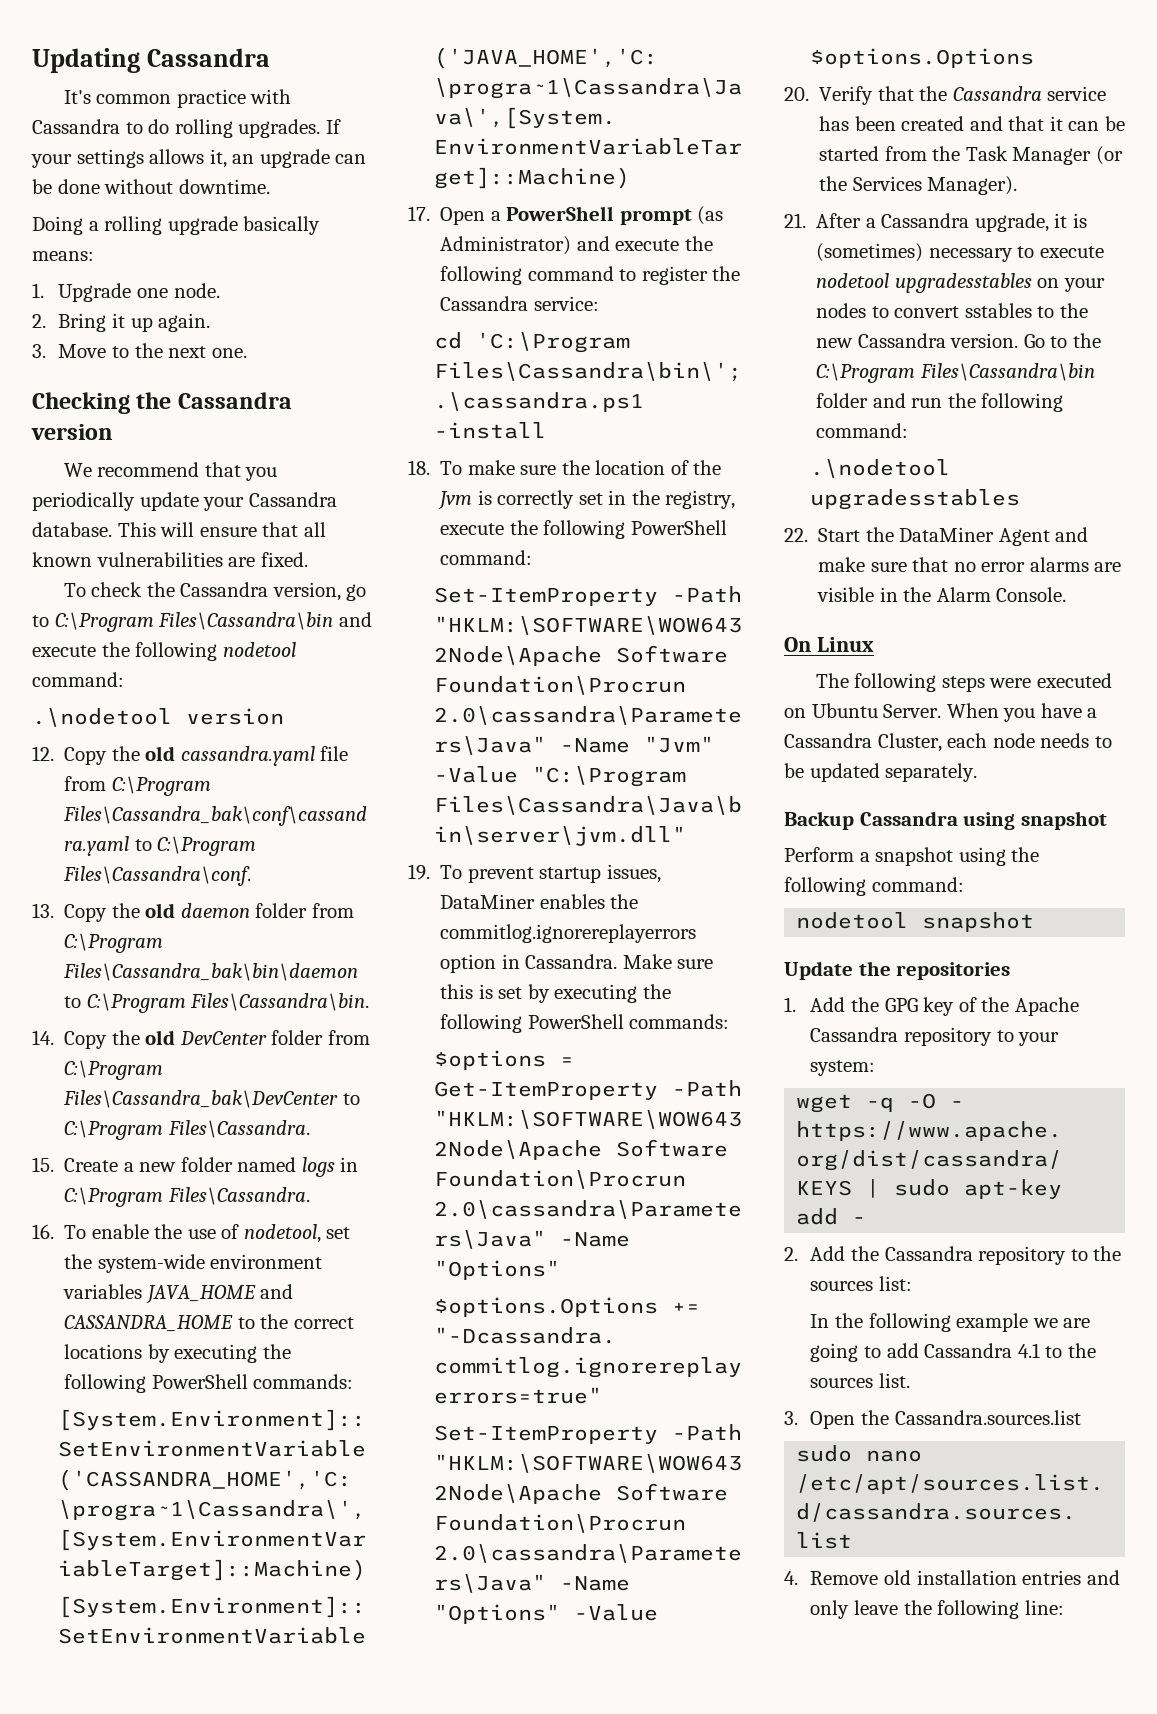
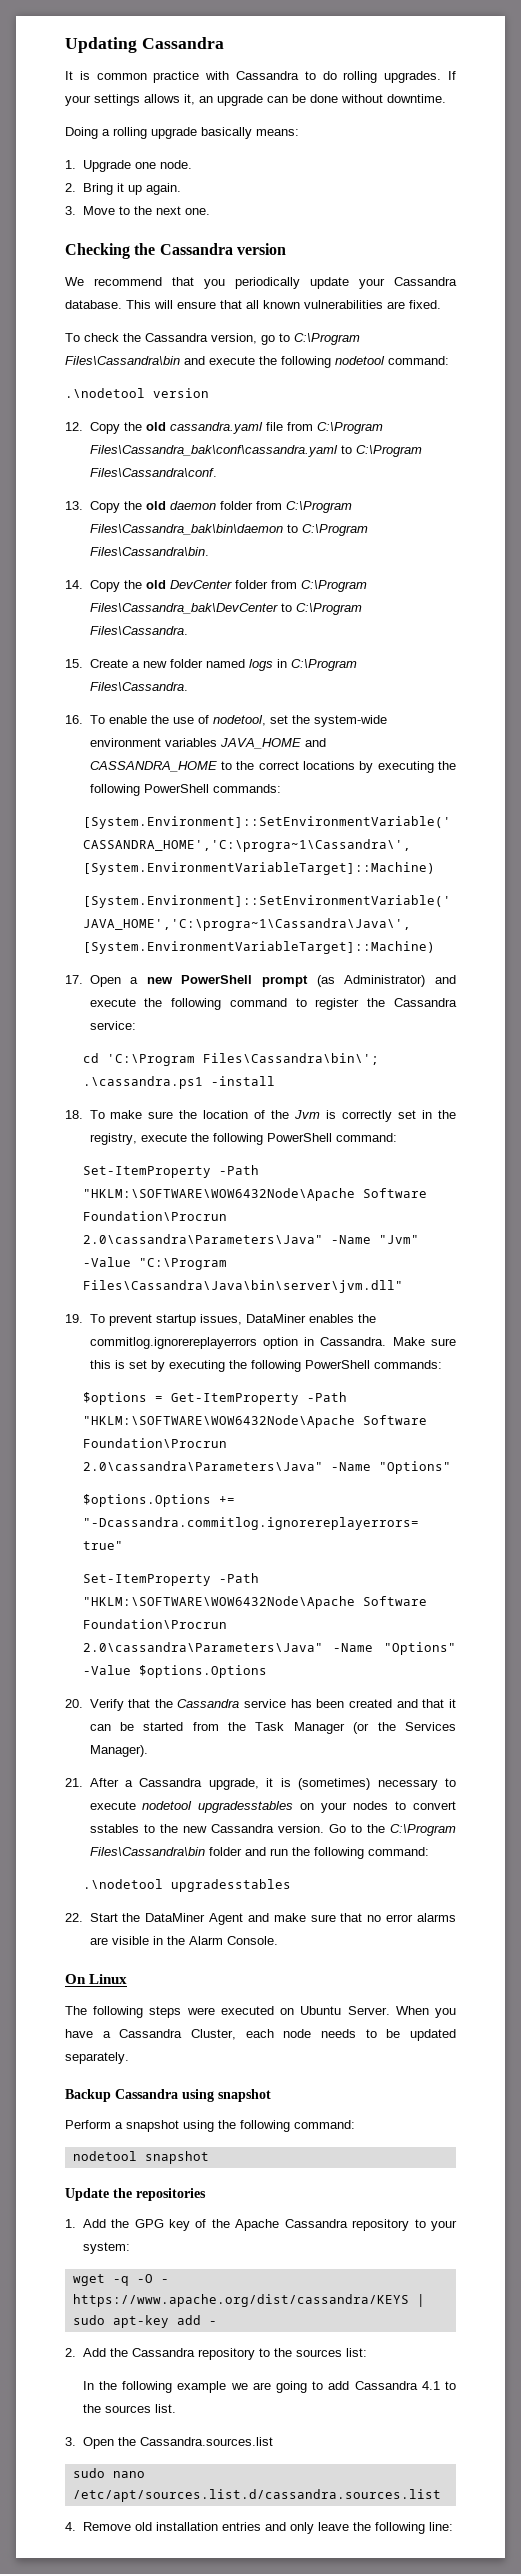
[63,90,91,104] It's -> [65,71,90,80] It is
(501, 216) none -> [146,977,173,984] new

